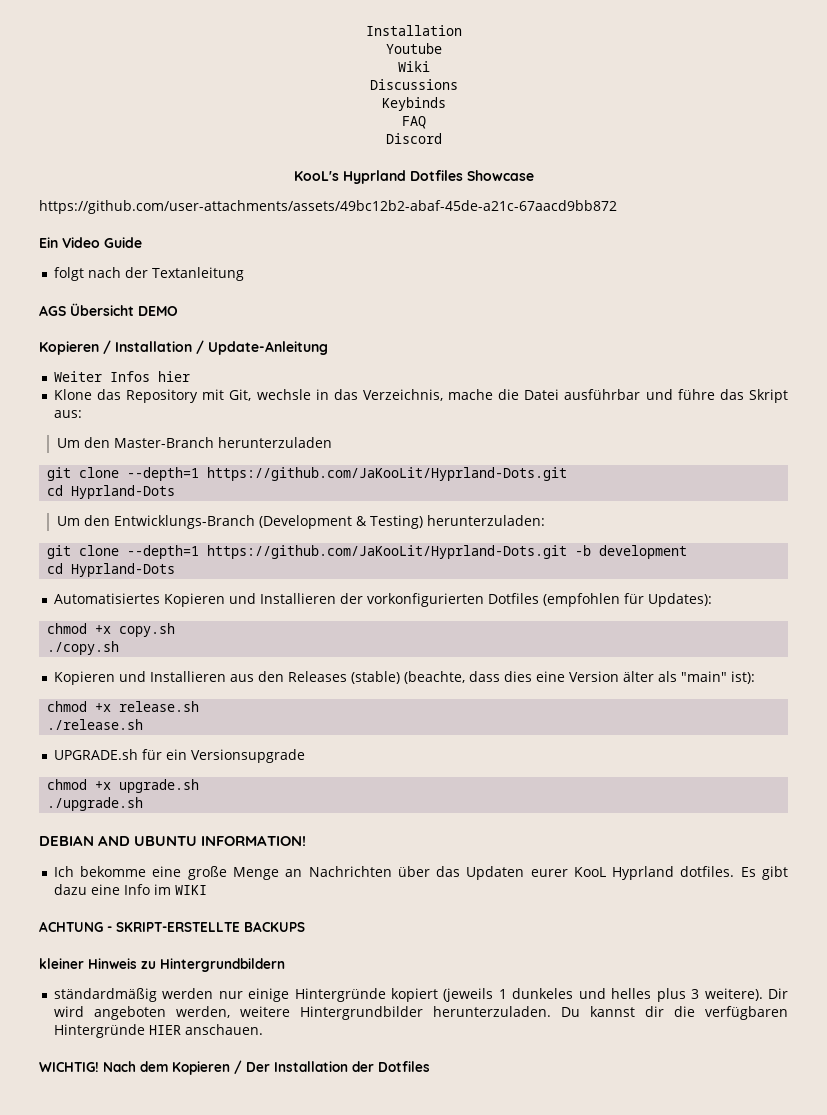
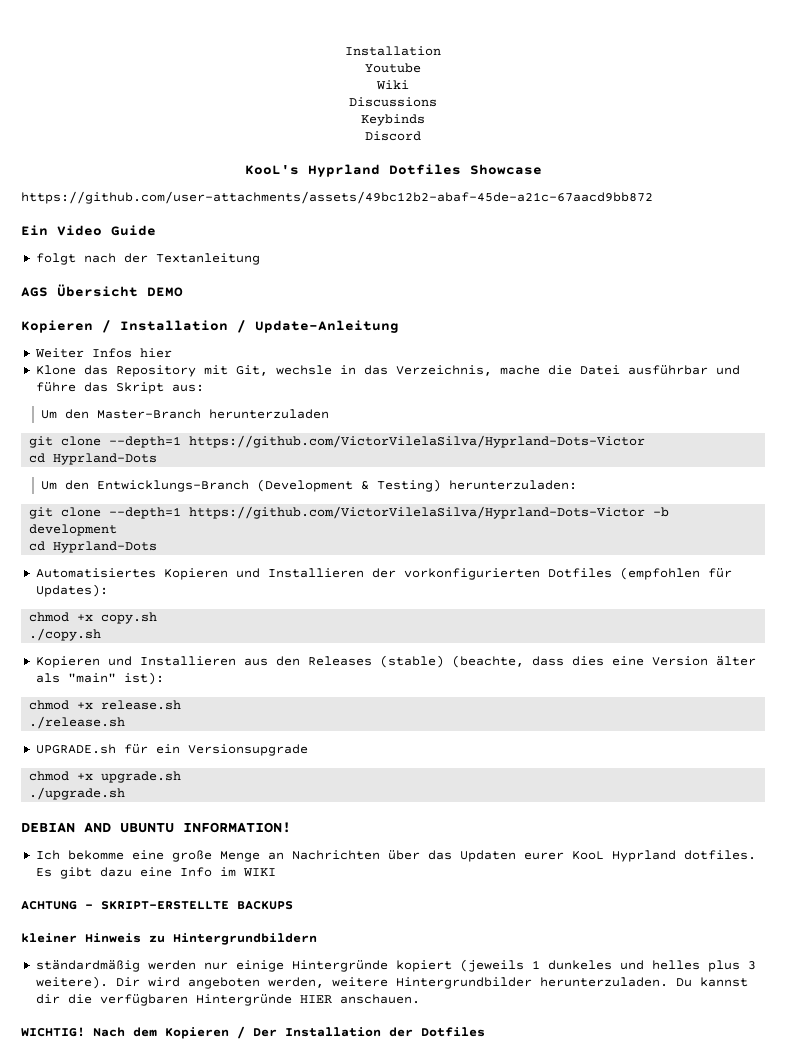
[401,116,426,129] // FAQ -> (425, 120) none
[207,467,568,481] https://github.com/JaKooLit/Hyprland-Dots.git -> [189,435,646,448] https://github.com/VictorVilelaSilva/Hyprland-Dots-Victor
[207,545,568,559] https://github.com/JaKooLit/Hyprland-Dots.git -> [189,506,646,519] https://github.com/VictorVilelaSilva/Hyprland-Dots-Victor

